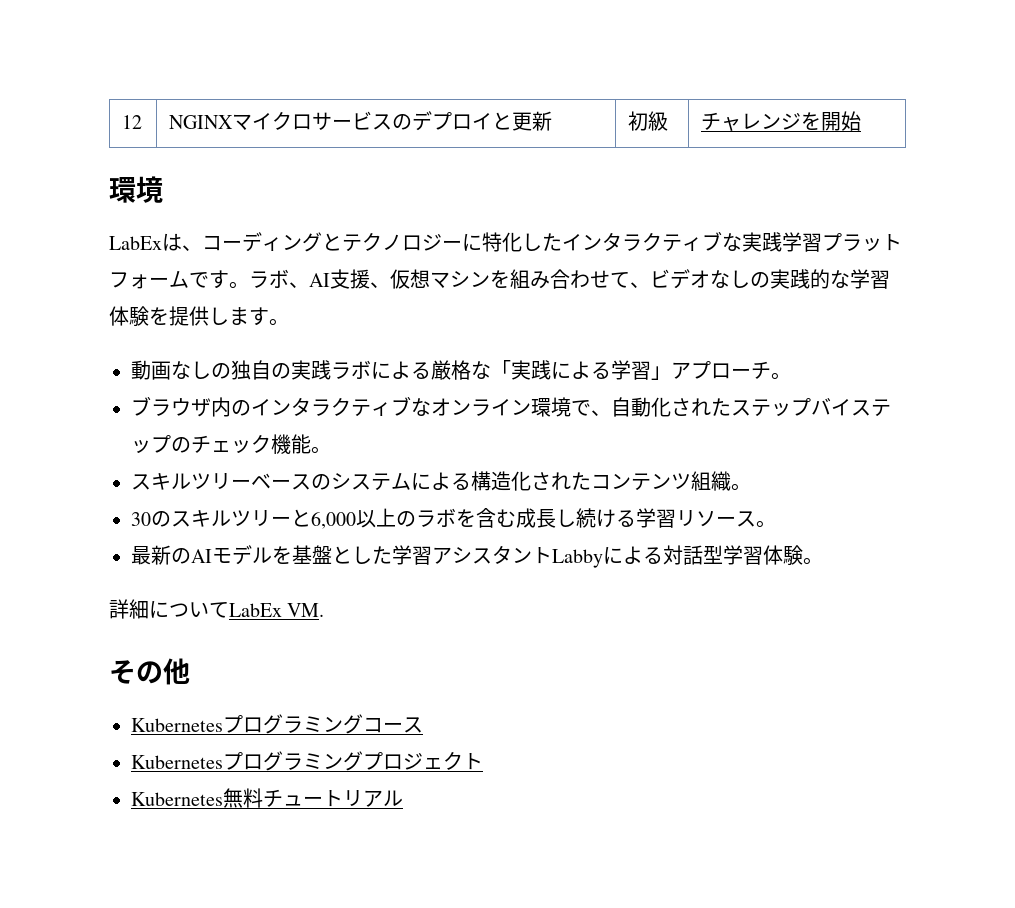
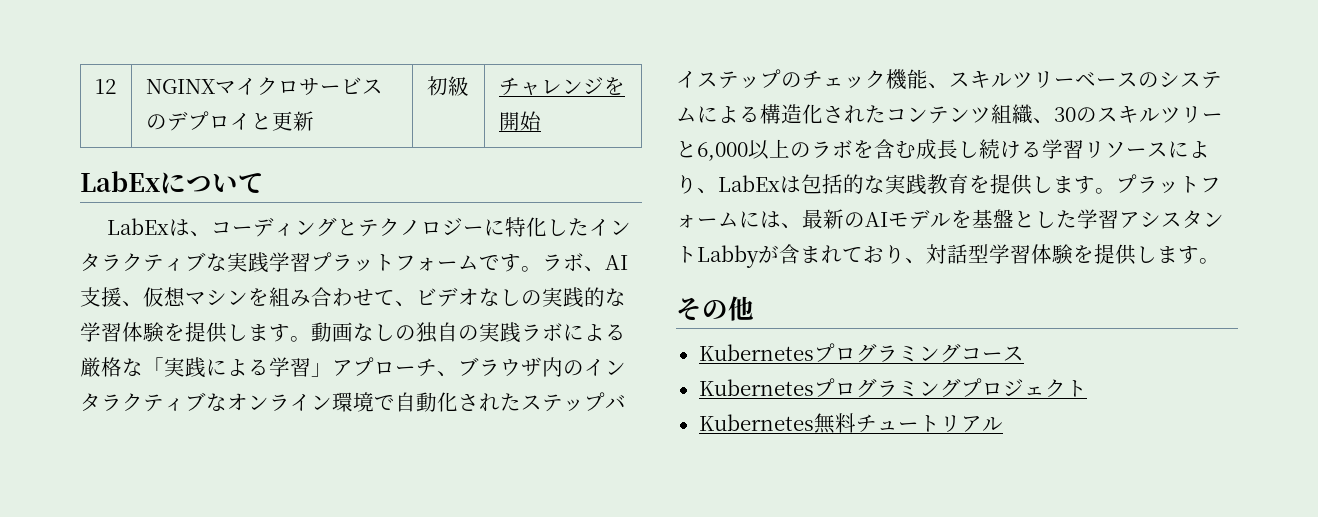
[109,176,163,203] 環境 -> [80,171,264,194] LabExについて
(289, 322) // -> (311, 339) none
[771,372,791,380] 。 // -> [437,371,458,377] 、
[591,410,611,416] 、 -> (395, 402) none
[311,446,331,454] 。 // -> [928,83,949,89] 、
[731,483,751,491] 。 // -> [1033,118,1054,124] 、
[756,520,776,528] 。 // -> [1168,141,1210,158] [676,174,1221,195] [676,211,802,229] により、LabExは包括的な実践教育を提供します。プラットフォームには、
[603,545,823,566] [109,599,325,619] による対話型学習体験。 // 詳細についてLabEx VM. -> [758,244,1220,265] が含まれており、対話型学習体験を提供します。

